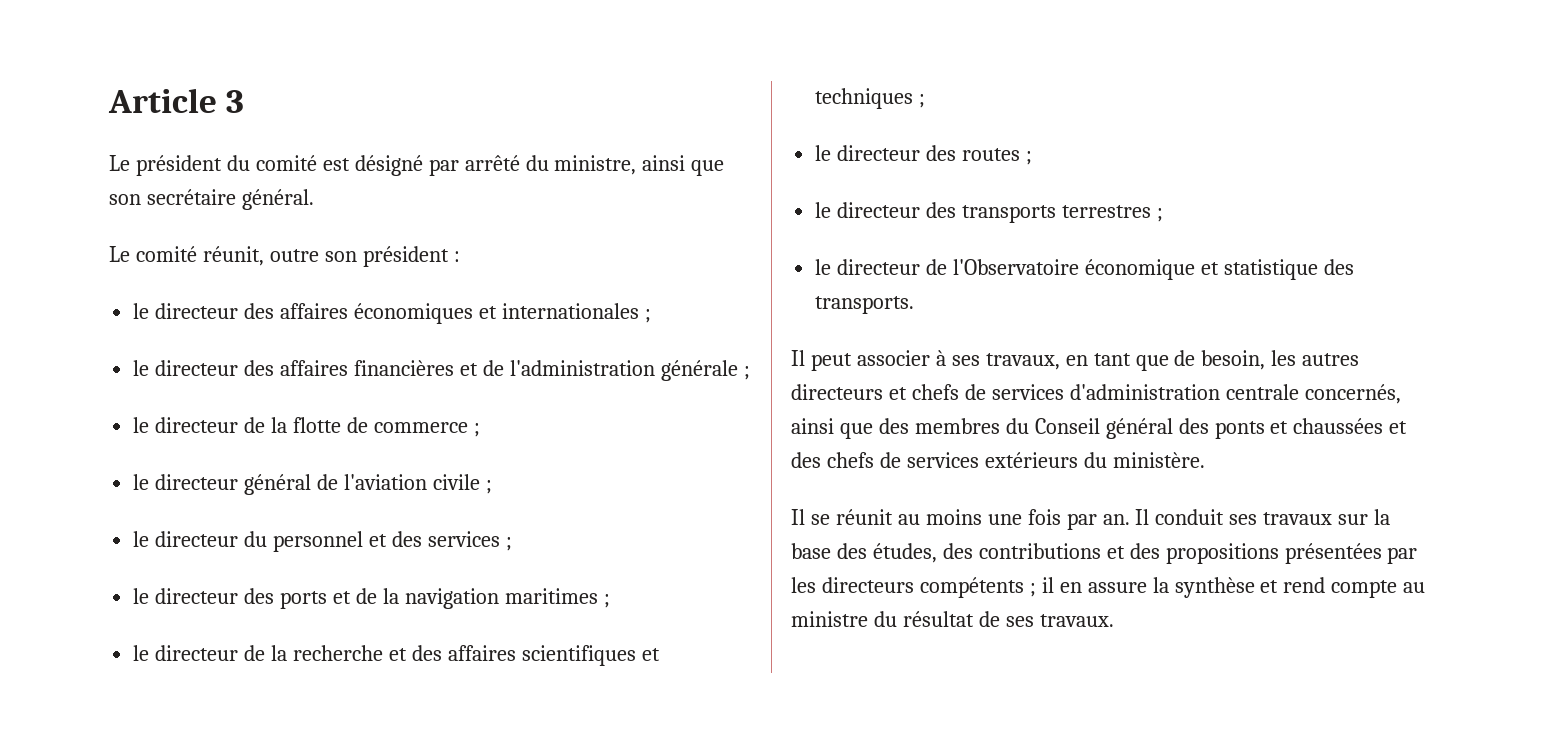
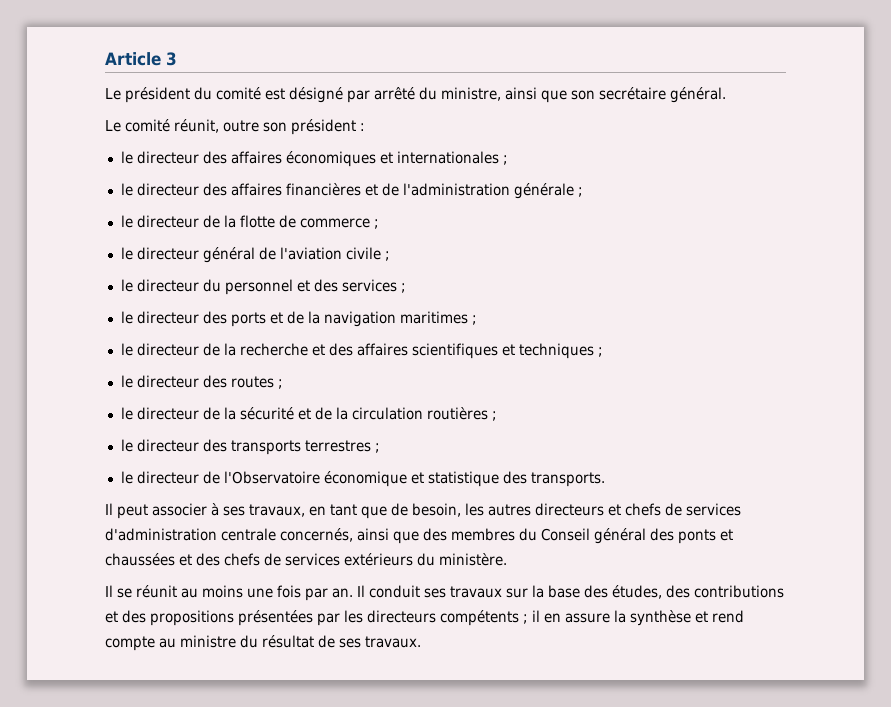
(1032, 158) none -> [120,407,497,421] // le directeur de la sécurité et de la circulation routières ;

